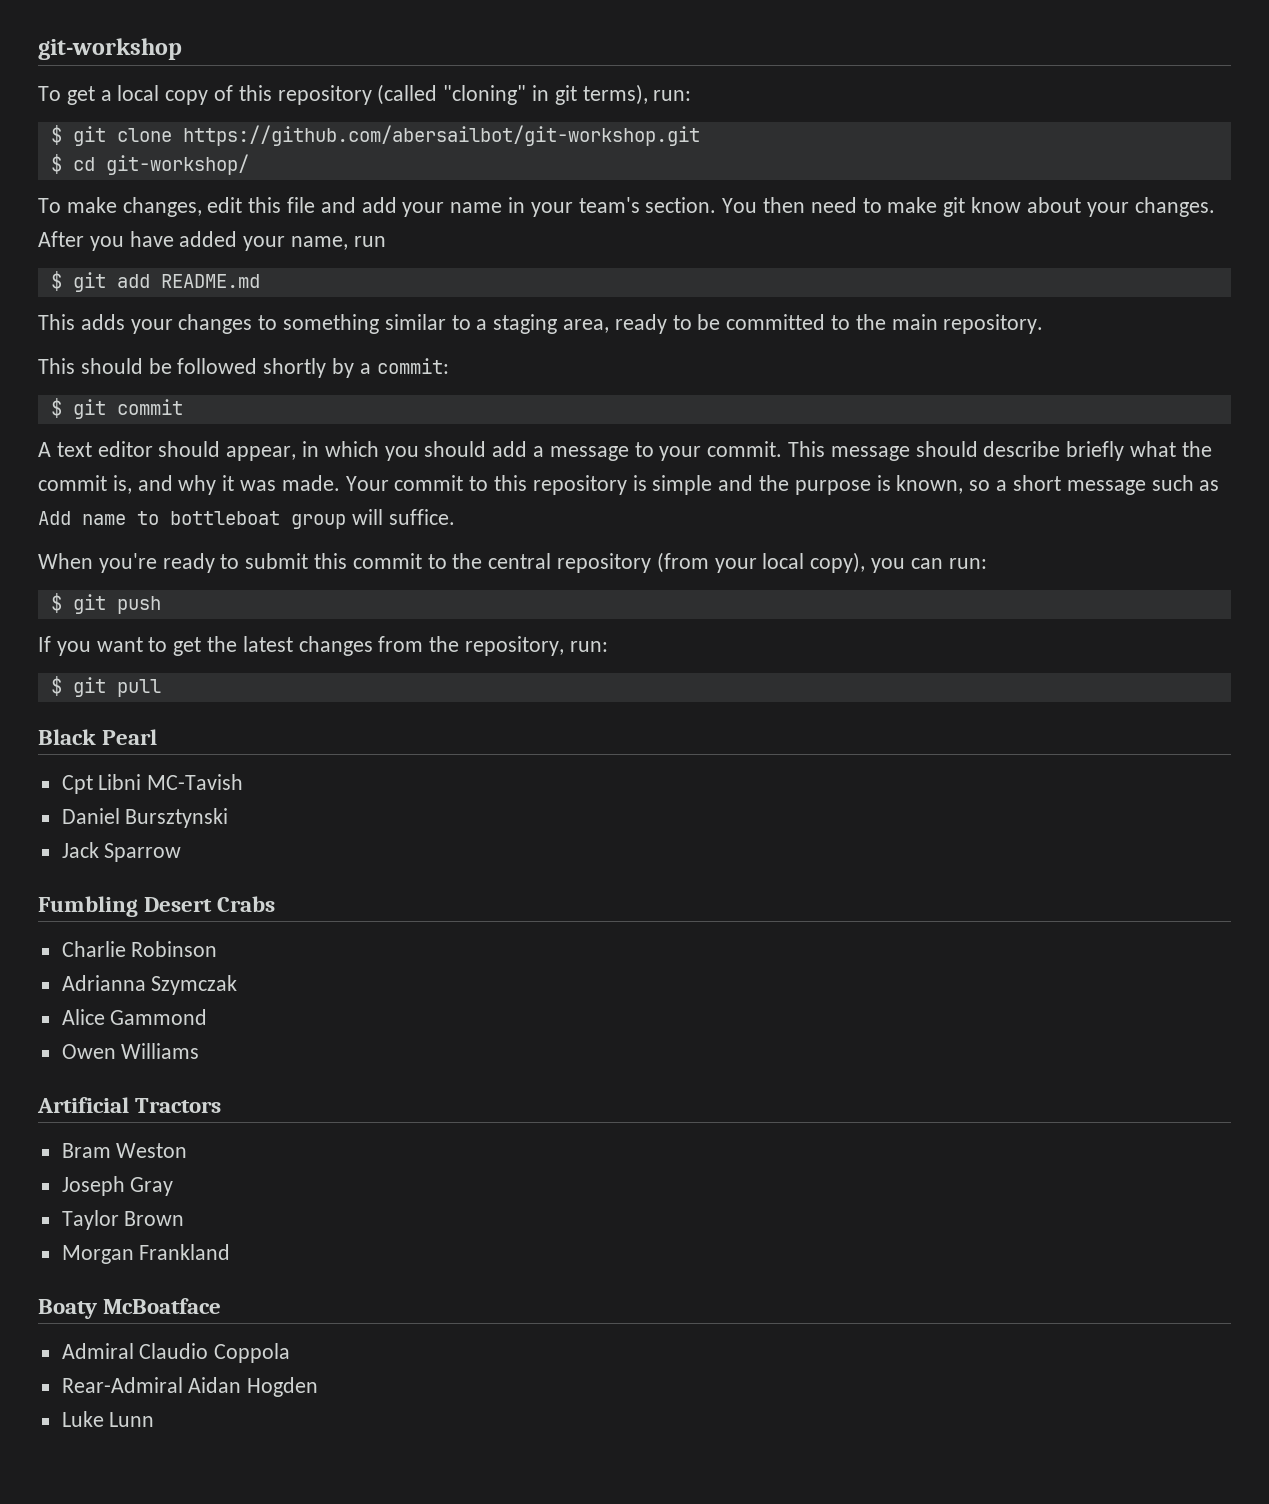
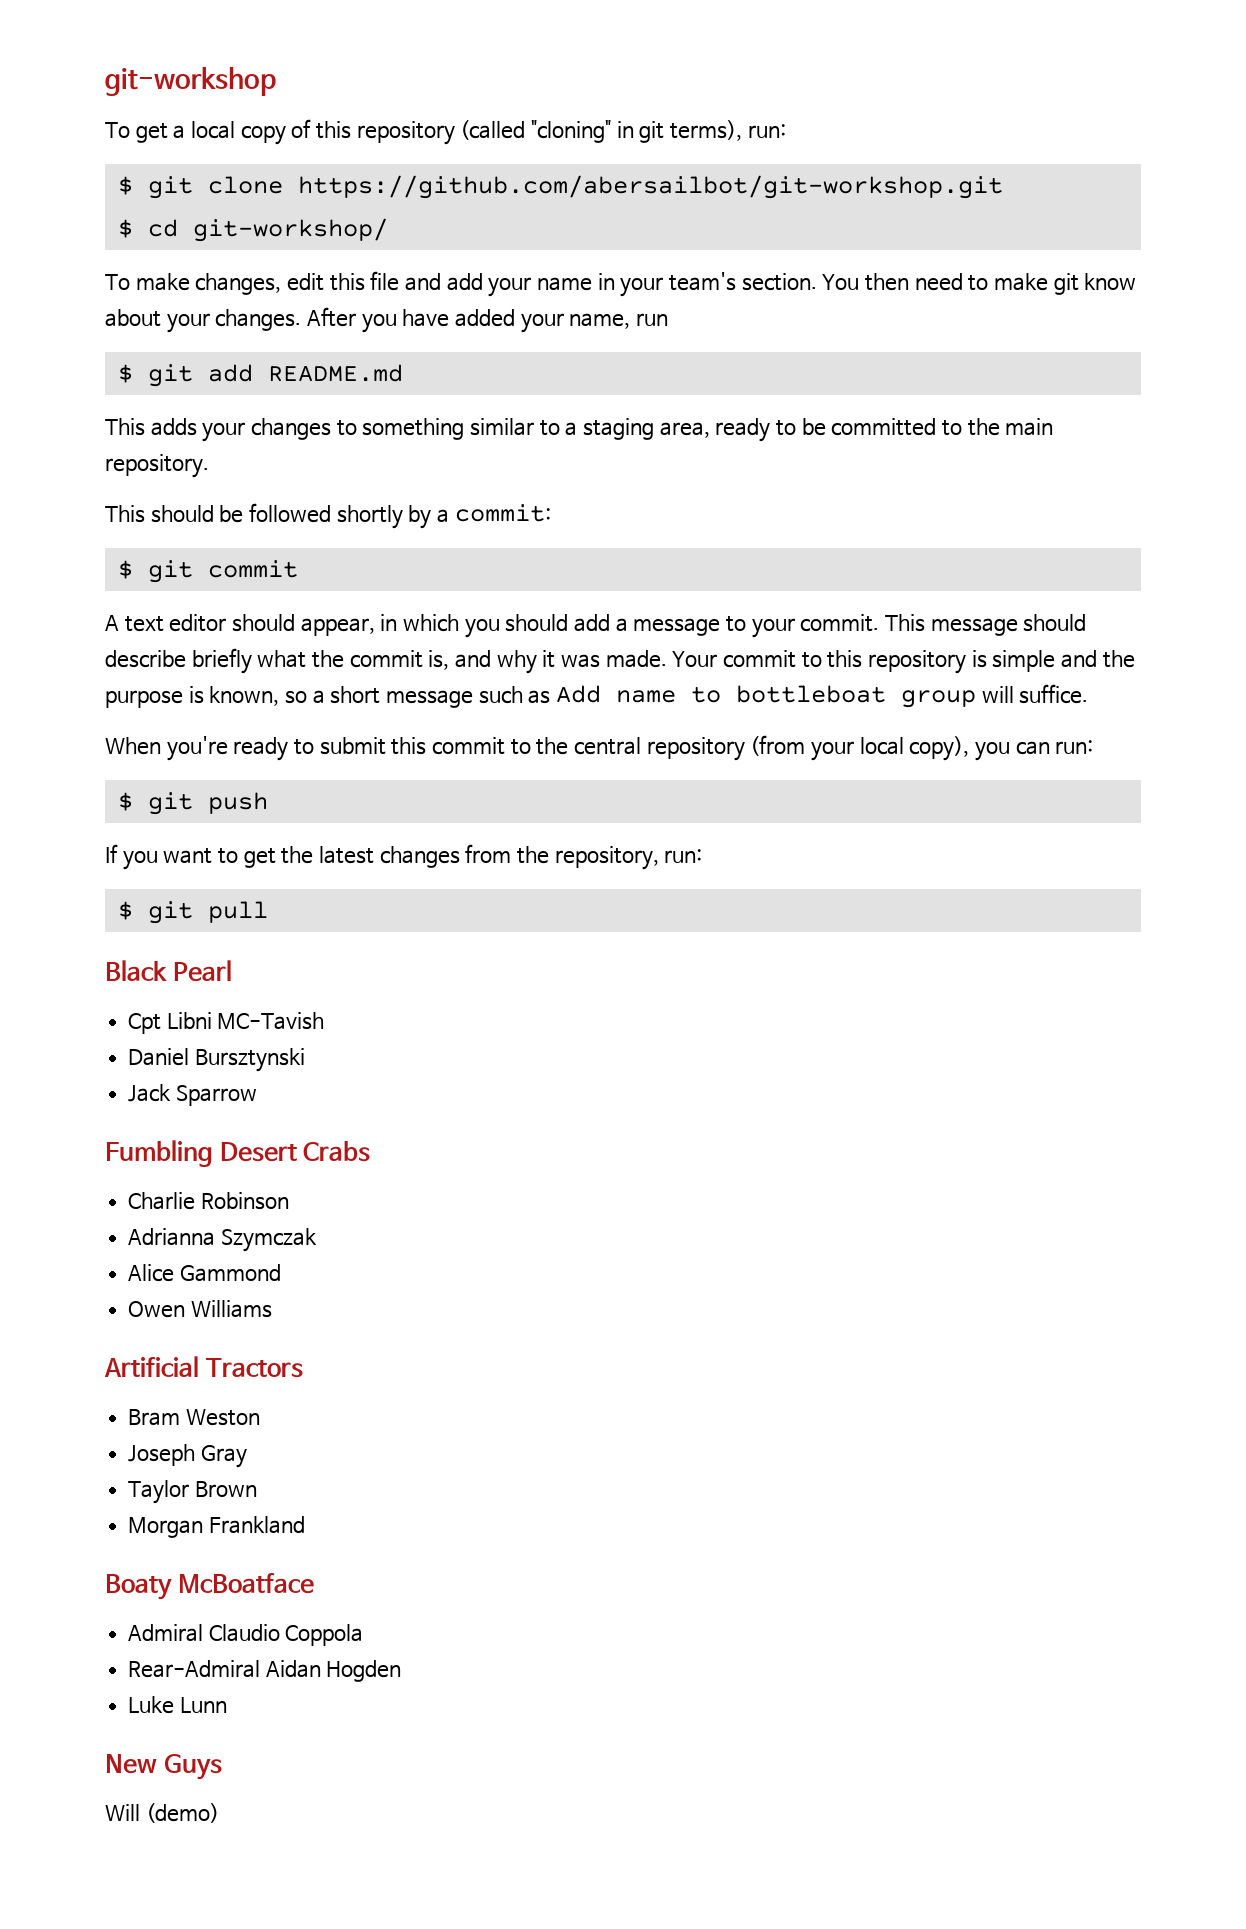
(155, 1419) none -> [105,1754,222,1780] [105,1803,219,1823] // New Guys // Will (demo)

